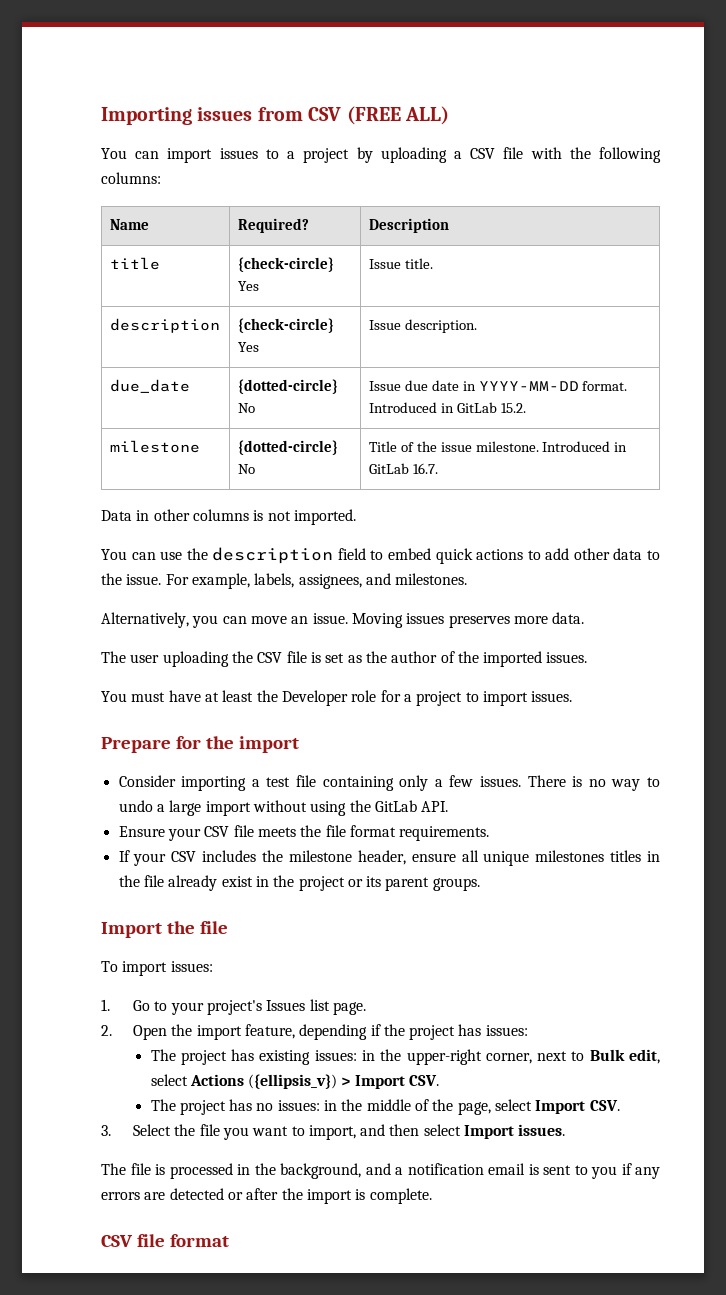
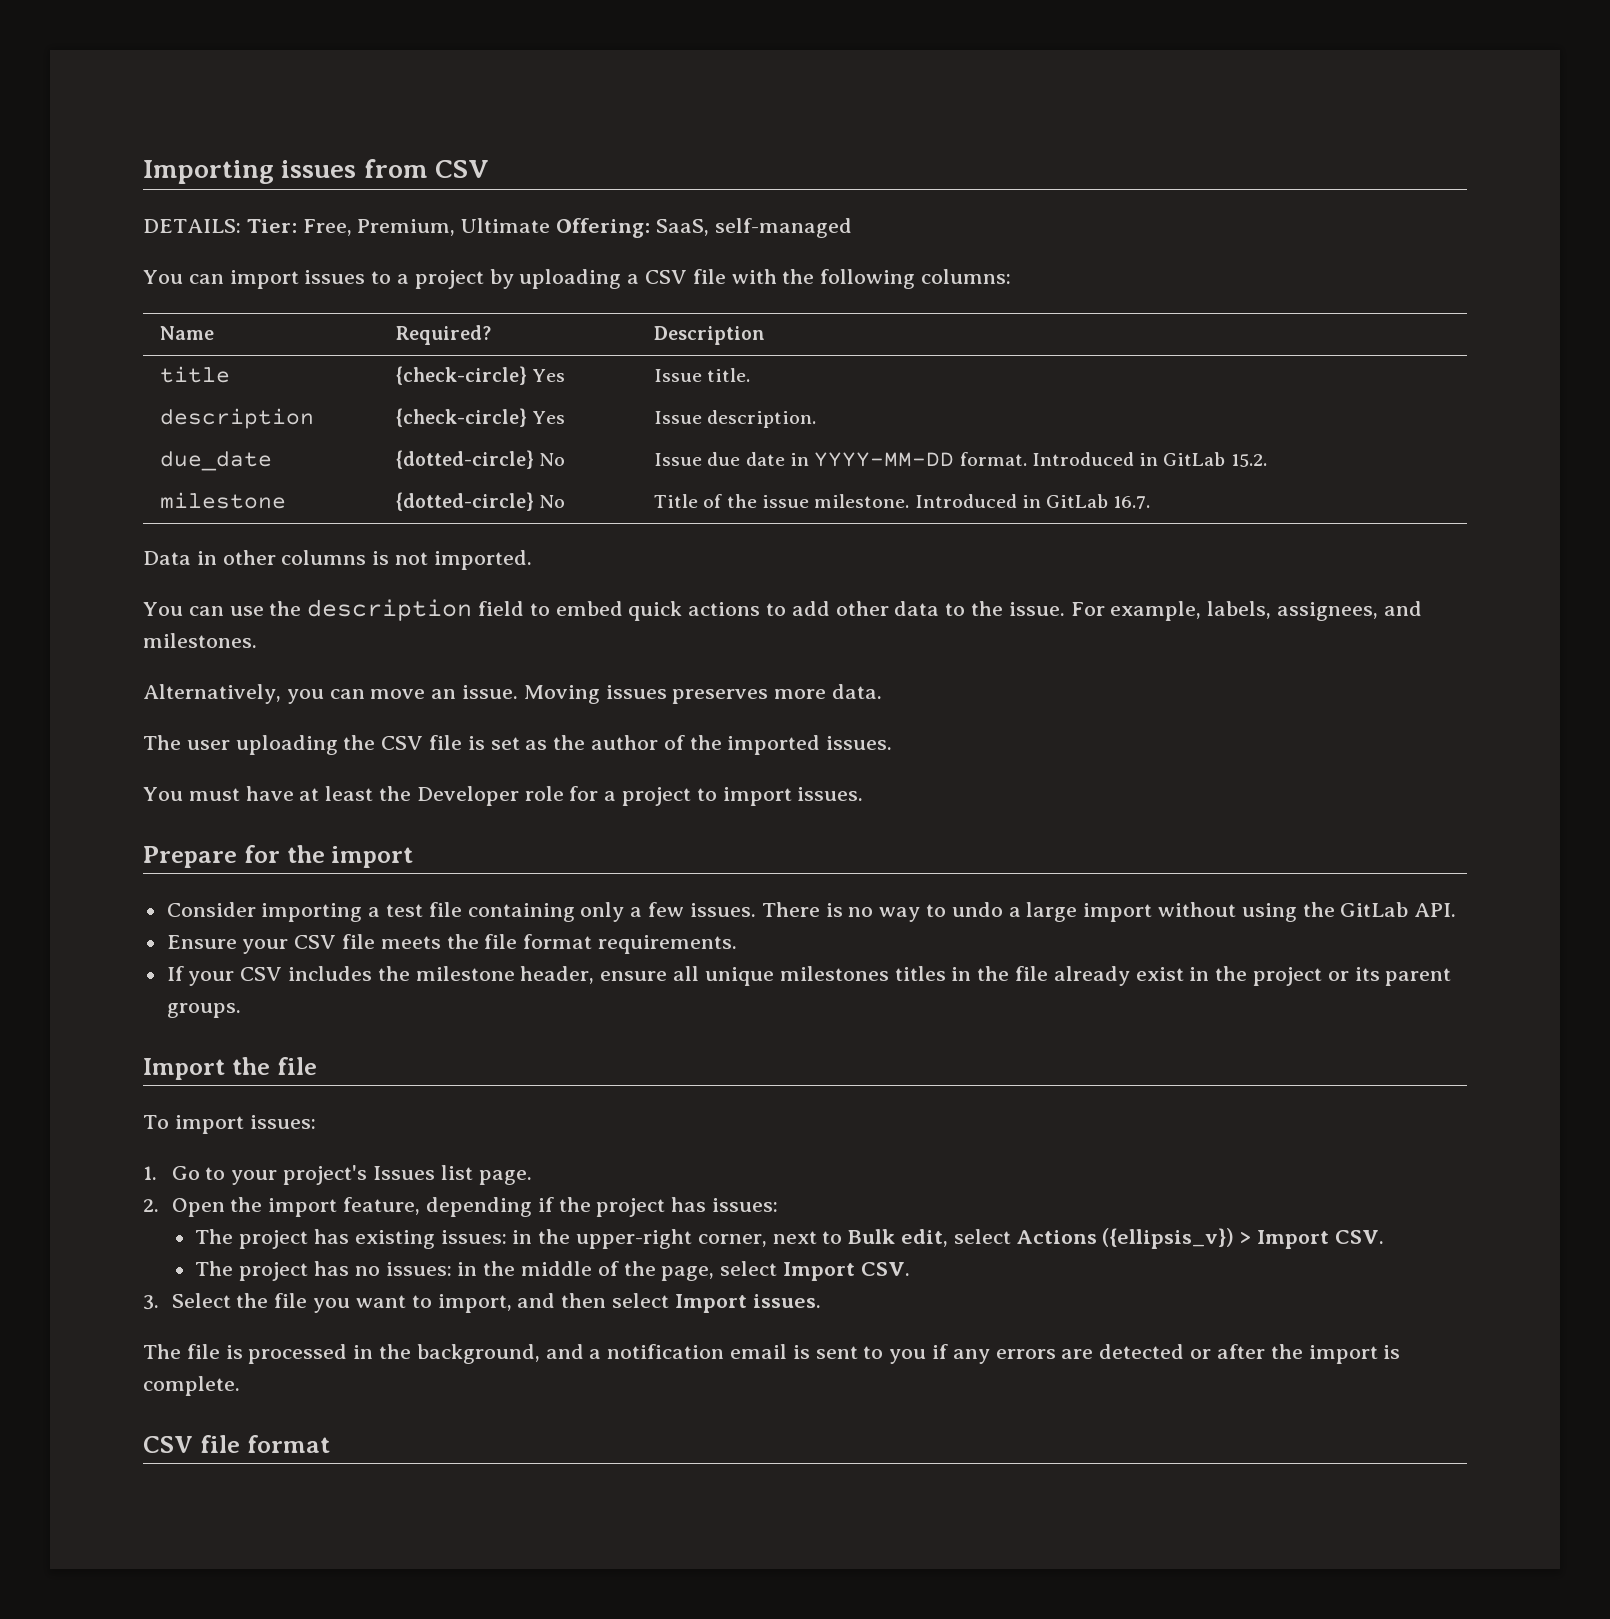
[346,106,449,125] (FREE ALL) -> [143,218,852,238] // DETAILS: Tier: Free, Premium, Ultimate Offering: SaaS, self-managed

